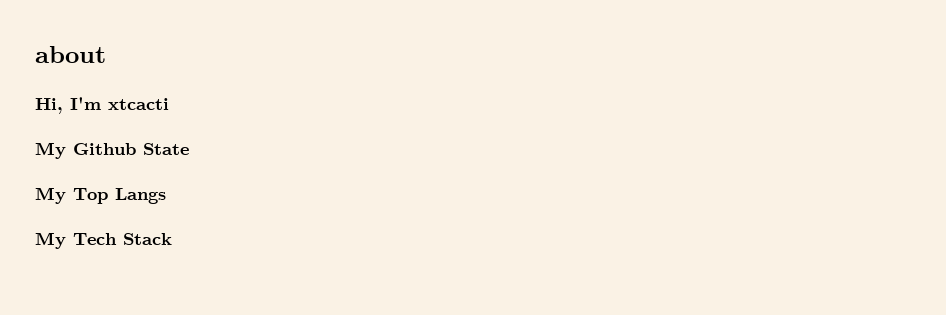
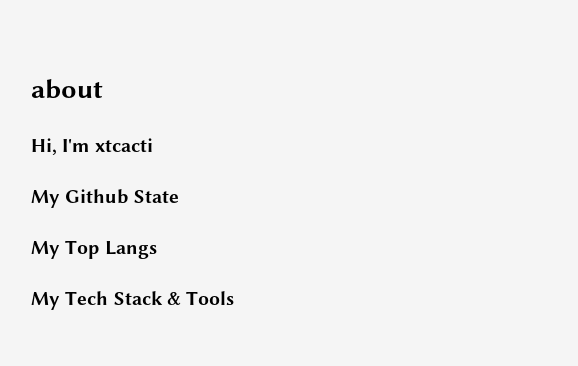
(172, 239) none -> [166,291,235,305] & Tools

